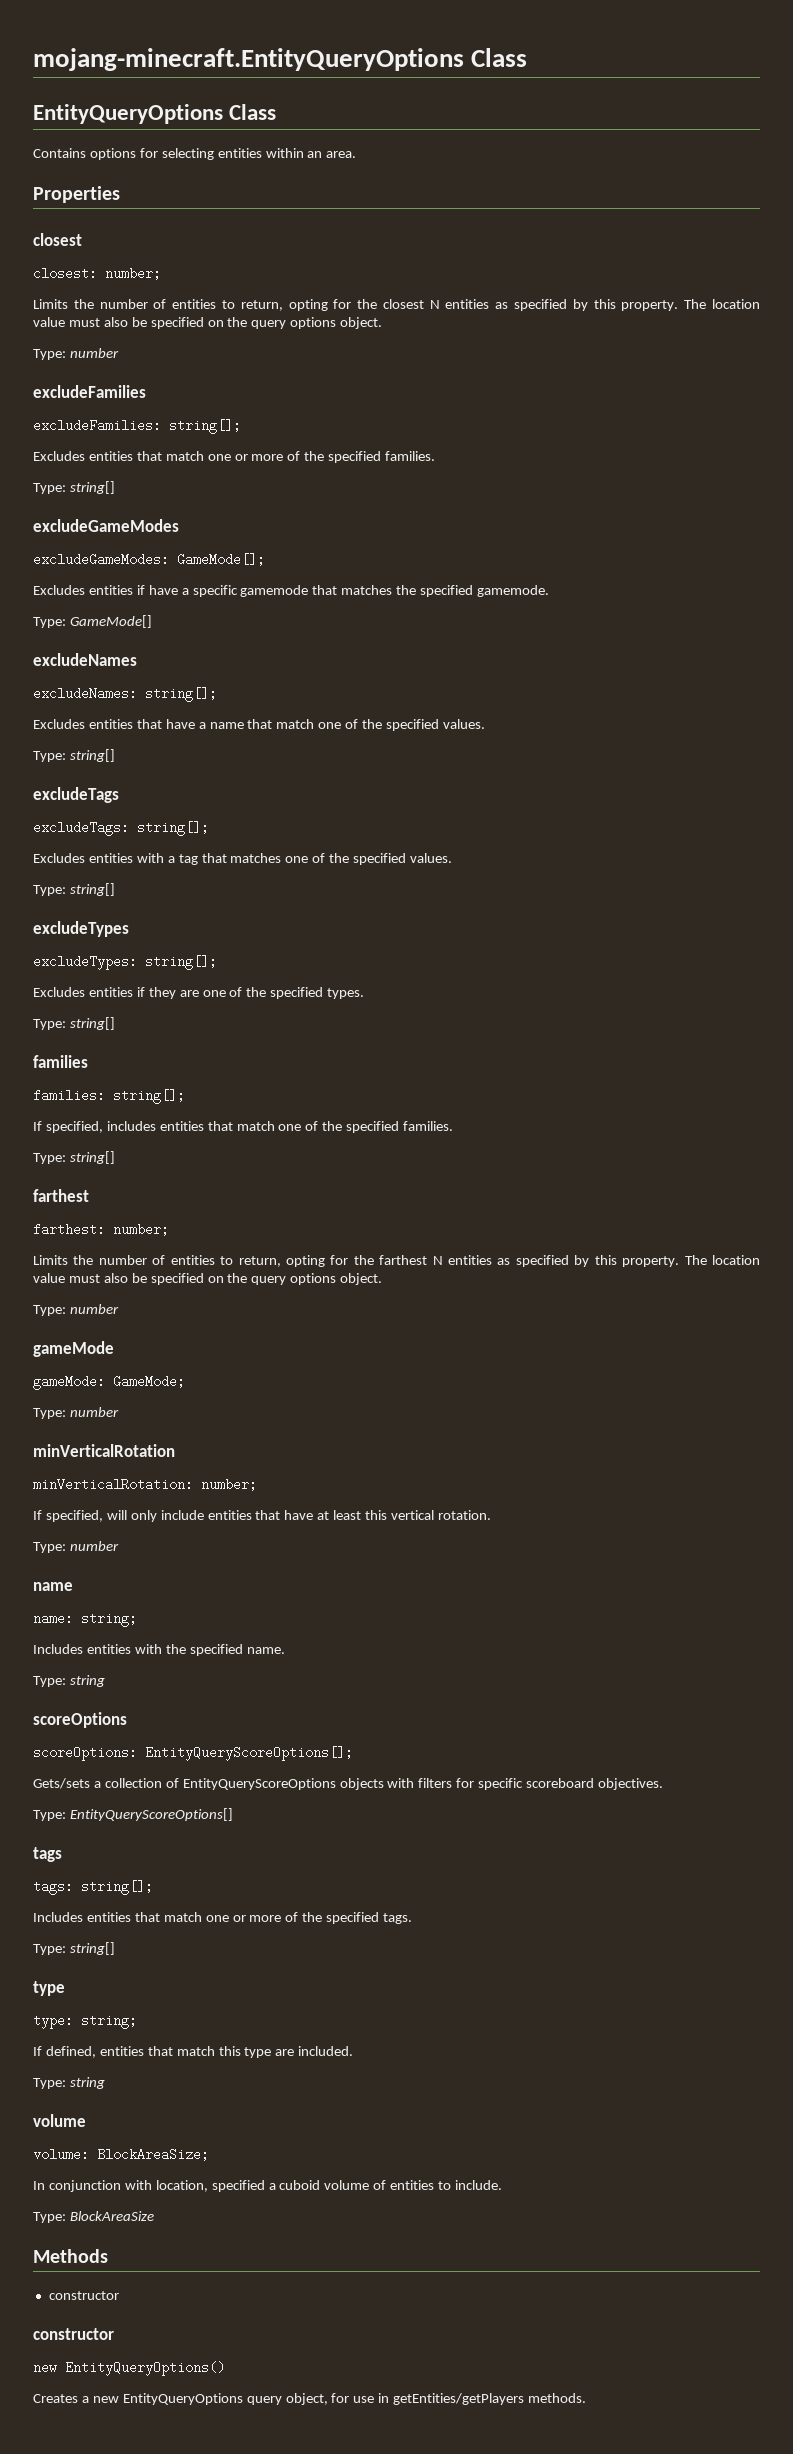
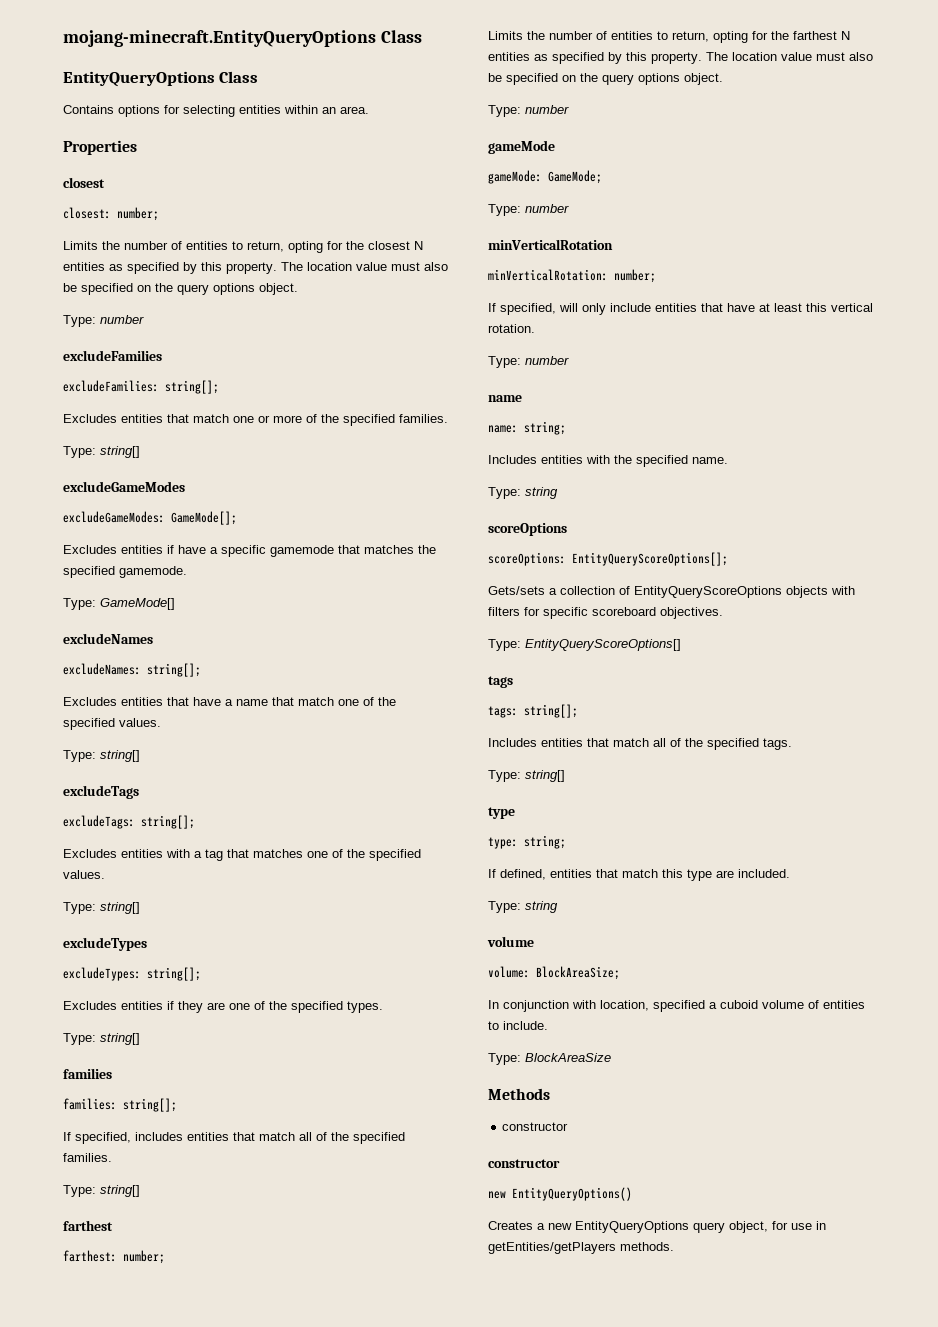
[278,1124,302,1131] one -> [299,1132,312,1141] all
[205,1915,282,1922] one or more -> [653,738,666,747] all

